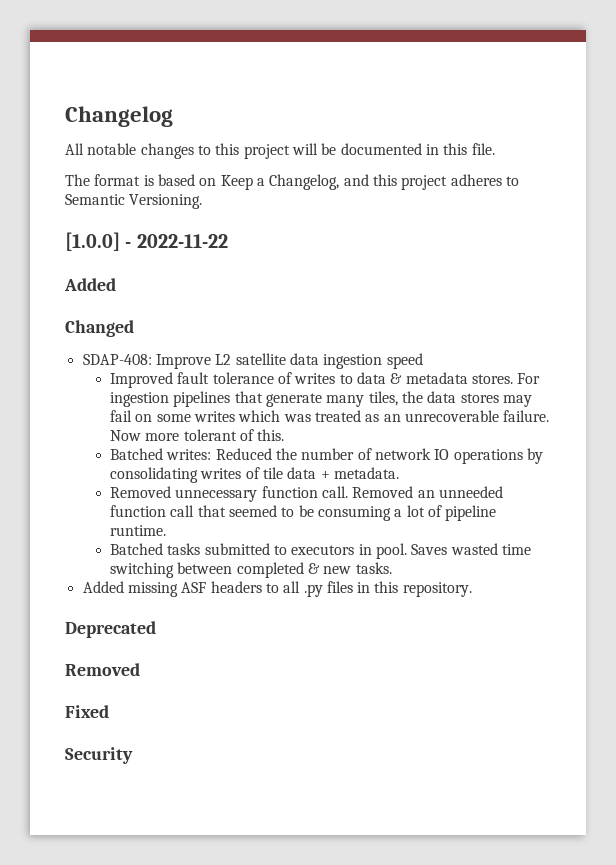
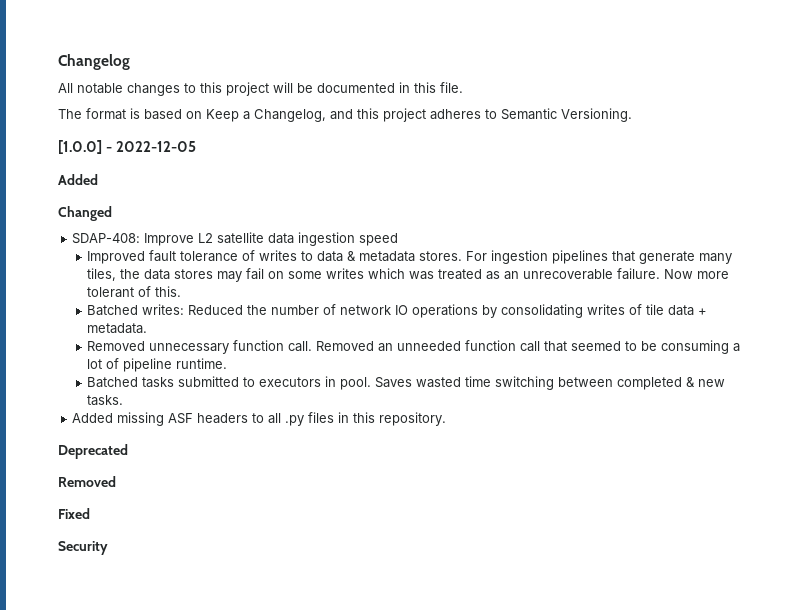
[136,234,228,248] 2022-11-22 -> [116,141,197,152] 2022-12-05

